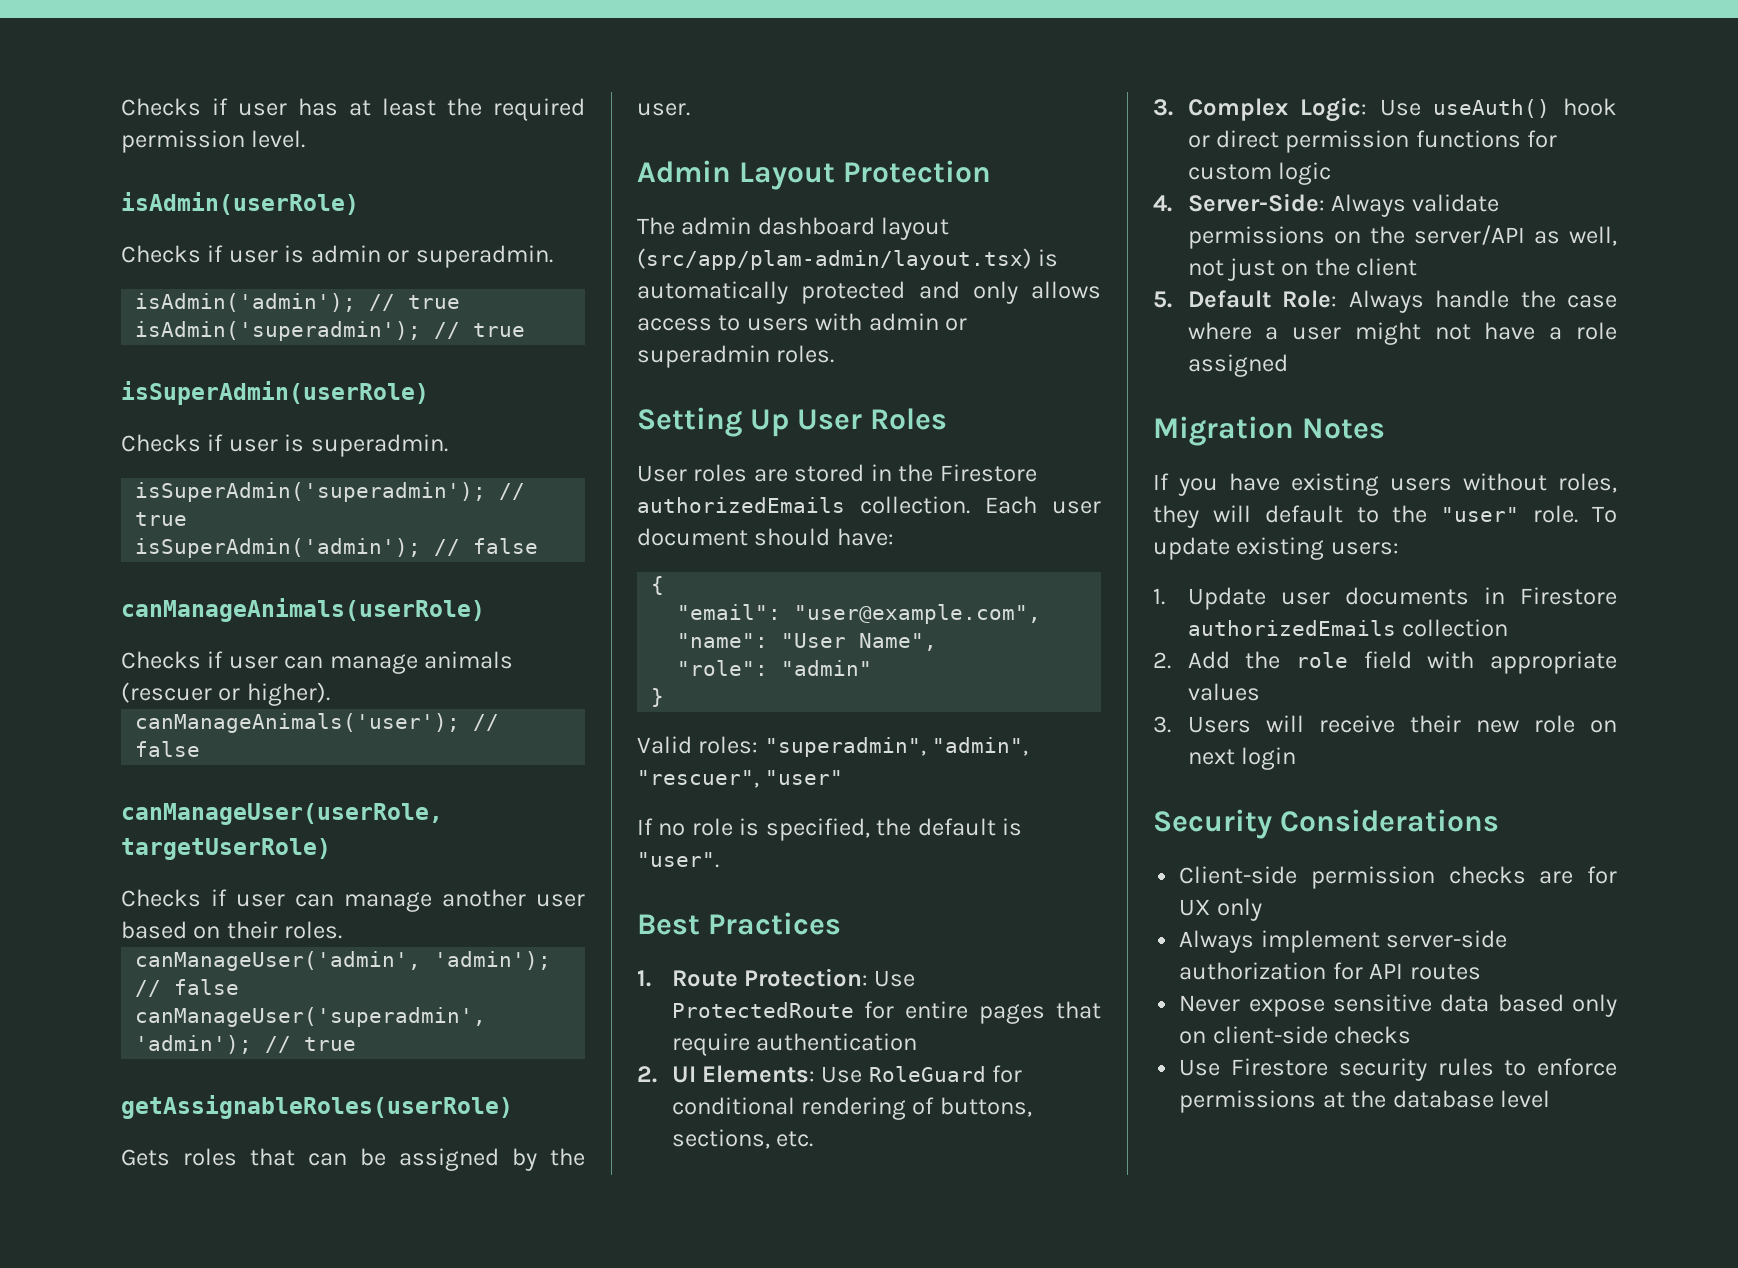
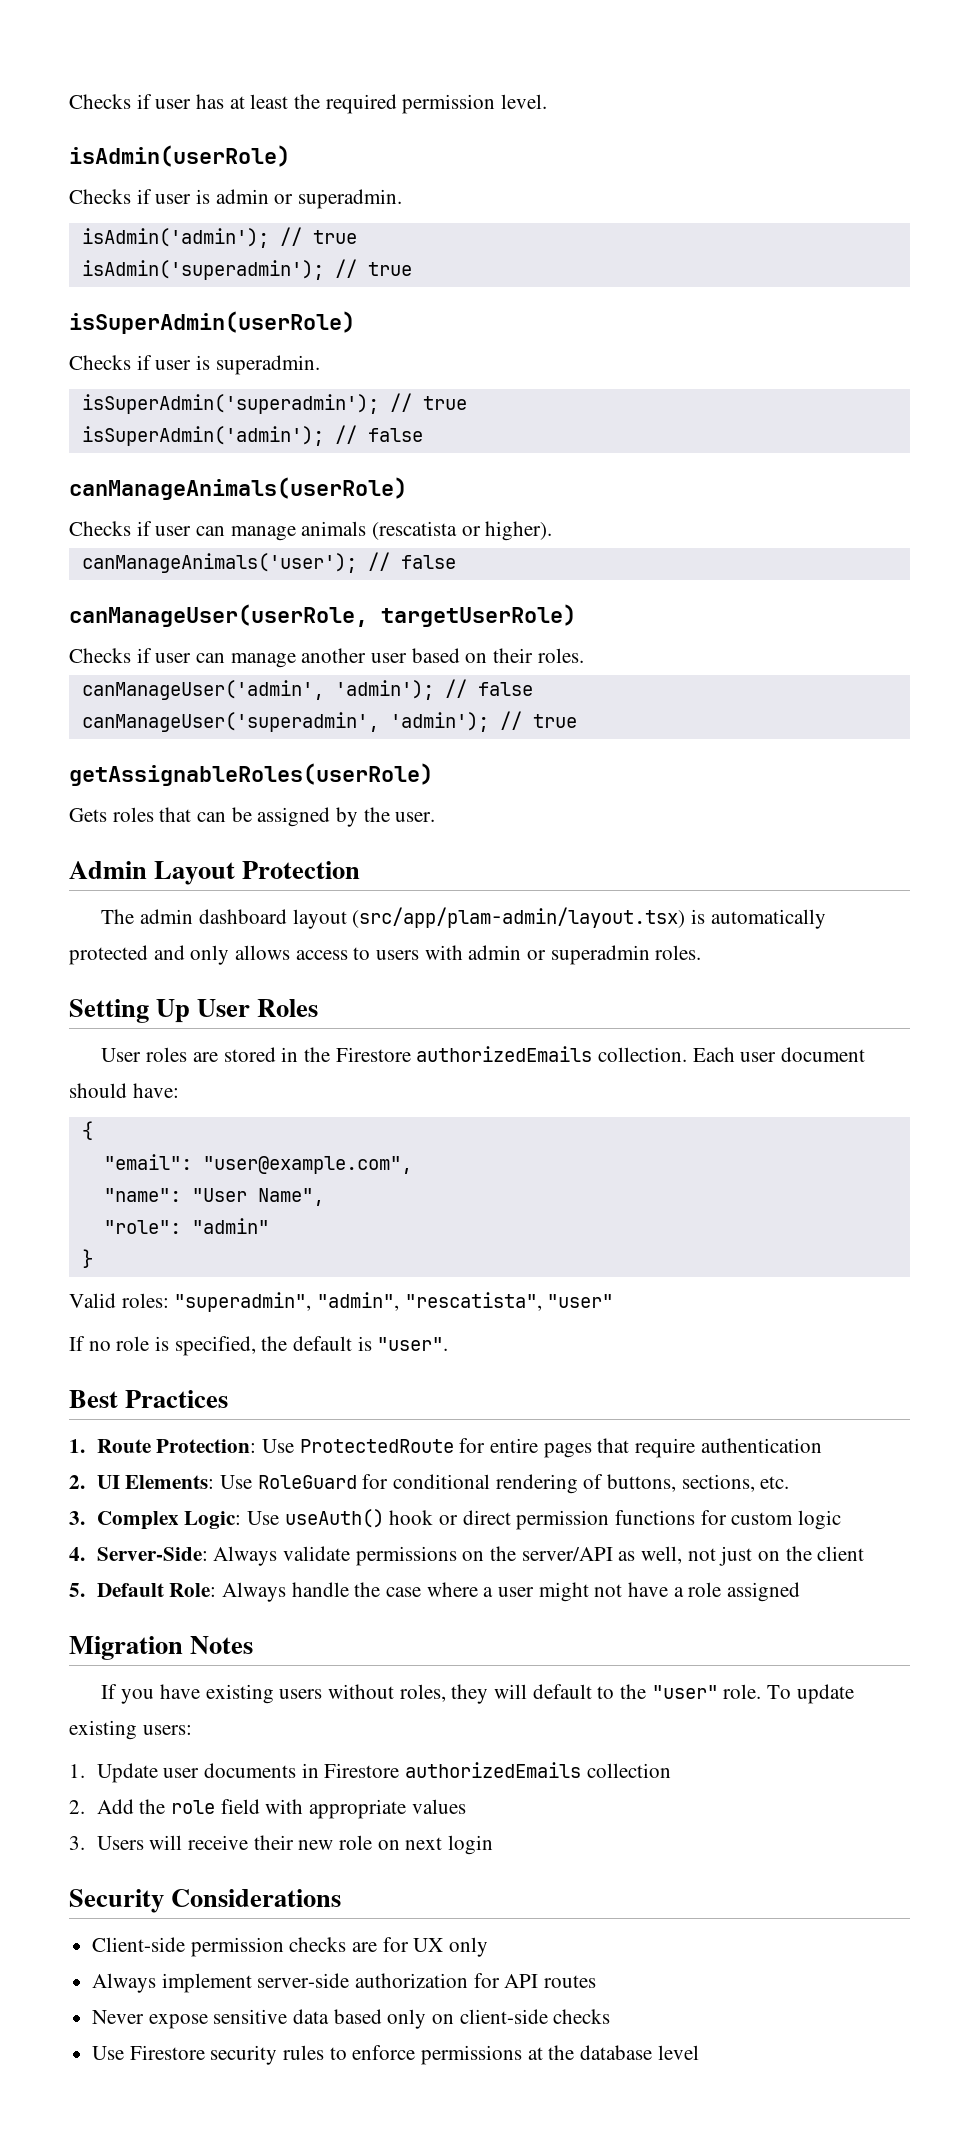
[121,682,212,703] (rescuer -> [372,521,458,540] (rescatista
[637,770,759,788] "rescuer", -> [404,1292,542,1311] "rescatista",

